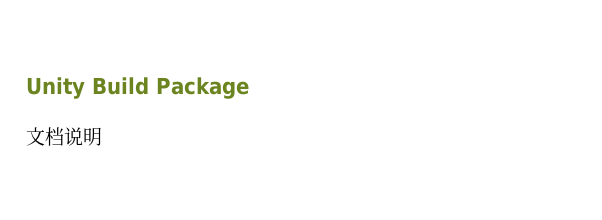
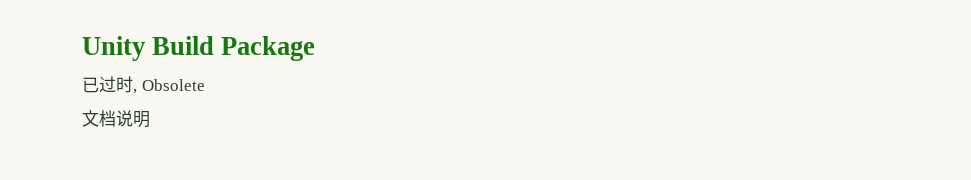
(249, 88) none -> [82,76,205,94] // 已过时, Obsolete

